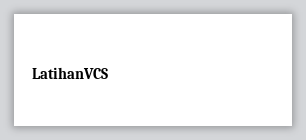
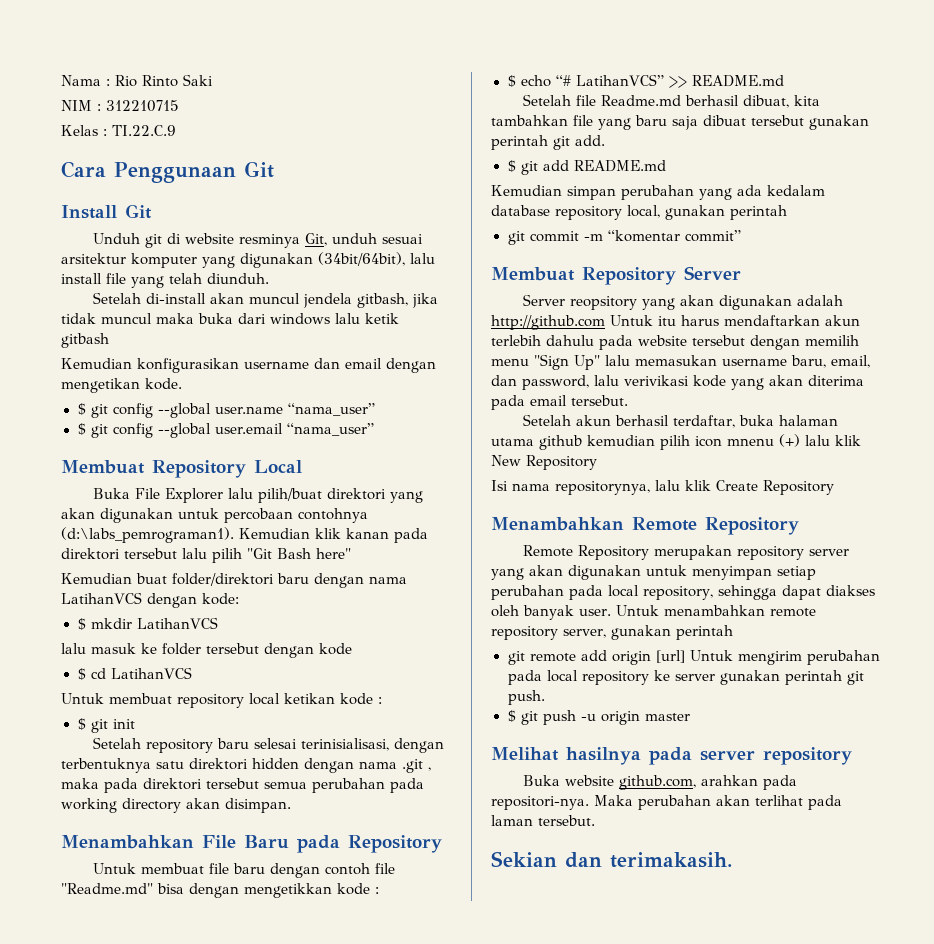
[32,67,108,79] LatihanVCS -> [61,74,213,87] [61,100,179,112] [61,125,176,136] [61,161,274,183] [61,204,152,219] [93,233,424,248] [61,252,435,268] [61,273,269,288] [93,292,439,308] [61,313,399,325] [61,333,109,348] [61,358,436,373] [61,378,182,393] [77,403,376,418] [77,423,375,438] [61,460,302,478] [93,488,424,503] [61,508,368,523] [61,527,428,543] [61,548,351,563] [61,573,407,588] [61,592,239,608] [77,617,218,630] [61,643,352,658] [77,667,192,680] [61,693,382,708] [77,718,135,733] [93,737,445,753] [61,758,431,773] [61,778,424,793] [61,798,291,813] [61,835,442,853] [93,863,396,878] [61,883,379,898] [507,74,784,88] [523,94,821,108] [491,115,869,130] [491,135,605,150] [507,160,666,175] [491,185,825,200] [491,205,787,220] [507,230,741,245] [491,266,741,285] [523,294,844,310] [491,315,860,330] [491,335,859,350] [491,354,870,370] [491,375,864,390] [491,395,628,410] [523,414,839,428] [491,434,861,450] [491,455,597,470] [491,480,834,495] [491,517,799,535] [523,545,850,560] [491,565,816,580] [491,585,875,600] [491,605,816,620] [491,625,733,640] [507,650,880,665] [507,670,864,685] [507,690,545,705] [507,710,690,725] [491,747,852,765] [523,775,798,790] [491,795,842,810] [491,815,595,826] [491,851,733,868] Nama : Rio Rinto Saki // NIM : 312210715 // Kelas : TI.22.C.9 // Cara Penggunaan Git // Install Git // Unduh git di website resminya Git, unduh sesuai arsitektur komputer yang digunakan (34bit/64bit), lalu install file yang telah diunduh. // Setelah di-install akan muncul jendela gitbash, jika tidak muncul maka buka dari windows lalu ketik gitbash // Kemudian konfigurasikan username dan email dengan mengetikan kode. // $ git config --global user.name “nama_user” // $ git config --global user.email “nama_user” // Membuat Repository Local // Buka File Explorer lalu pilih/buat direktori yang akan digunakan untuk percobaan contohnya (d:\labs_pemrograman1). Kemudian klik kanan pada direktori tersebut lalu pilih "Git Bash here" // Kemudian buat folder/direktori baru dengan nama LatihanVCS dengan kode: // $ mkdir LatihanVCS // lalu masuk ke folder tersebut dengan kode // $ cd LatihanVCS // Untuk membuat repository local ketikan kode : // $ git init // Setelah repository baru selesai terinisialisasi, dengan terbentuknya satu direktori hidden dengan nama .git , maka pada direktori tersebut semua perubahan pada working directory akan disimpan. // Menambahkan File Baru pada Repository // Untuk membuat file baru dengan contoh file "Readme.md" bisa dengan mengetikkan kode : // $ echo “# LatihanVCS” >> README.md // Setelah file Readme.md berhasil dibuat, kita tambahkan file yang baru saja dibuat tersebut gunakan perintah git add. // $ git add README.md // Kemudian simpan perubahan yang ada kedalam database repository local, gunakan perintah // git commit -m “komentar commit” // Membuat Repository Server // Server reopsitory yang akan digunakan adalah http://github.com Untuk itu harus mendaftarkan akun terlebih dahulu pada website tersebut dengan memilih menu "Sign Up" lalu memasukan username baru, email, dan password, lalu verivikasi kode yang akan diterima pada email tersebut. // Setelah akun berhasil terdaftar, buka halaman utama github kemudian pilih icon mnenu (+) lalu klik New Repository // Isi nama repositorynya, lalu klik Create Repository // Menambahkan Remote Repository // Remote Repository merupakan repository server yang akan digunakan untuk menyimpan setiap perubahan pada local repository, sehingga dapat diakses oleh banyak user. Untuk menambahkan remote repository server, gunakan perintah // git remote add origin [url] Untuk mengirim perubahan pada local repository ke server gunakan perintah git push. // $ git push -u origin master // Melihat hasilnya pada server repository // Buka website github.com, arahkan pada repositori-nya. Maka perubahan akan terlihat pada laman tersebut. // Sekian dan terimakasih.

